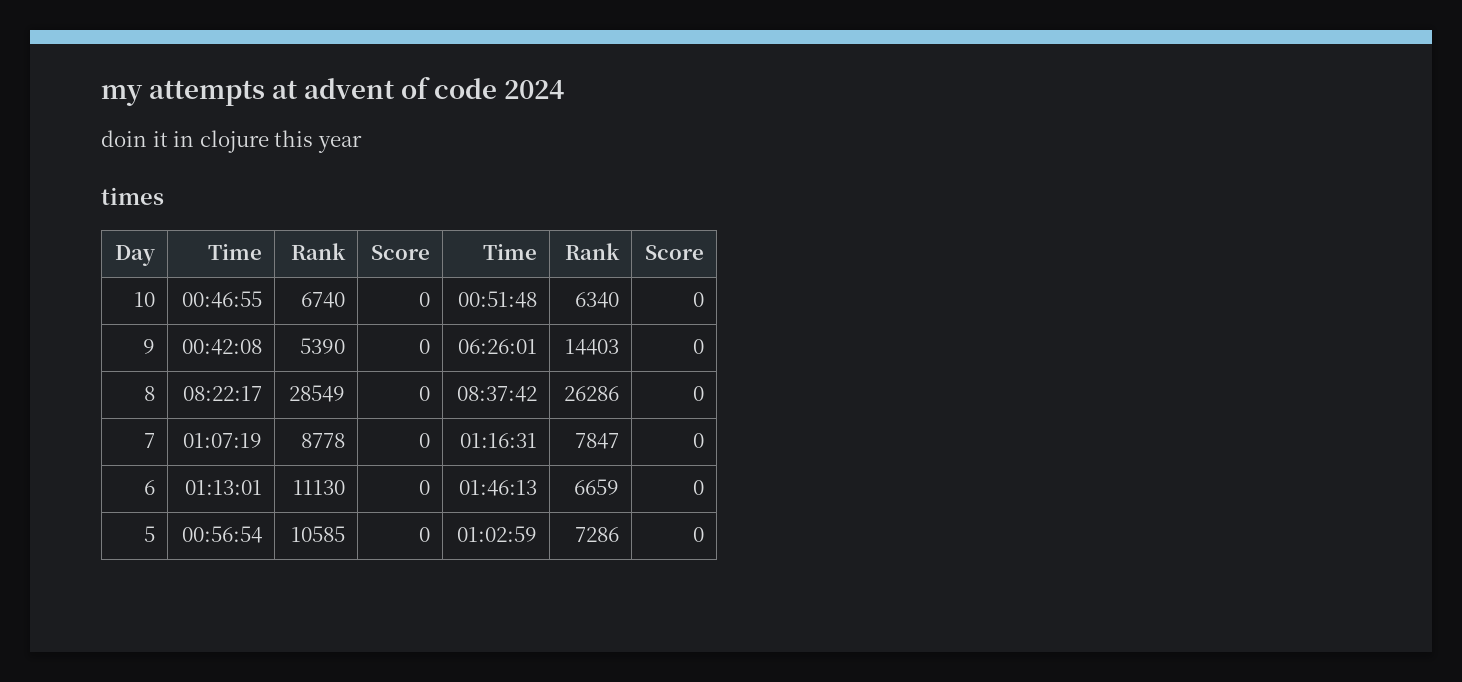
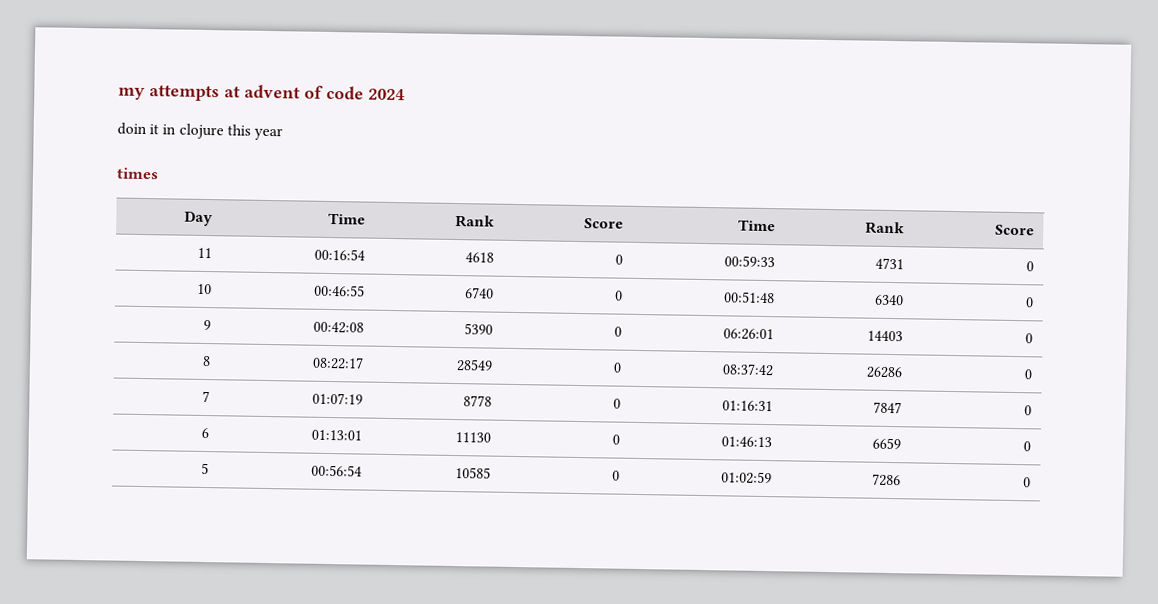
(705, 252) none -> [197,247,213,259] [314,248,366,261] [465,252,495,263] [615,254,624,265] [724,255,776,268] [875,257,905,270] [1026,261,1035,272] // 11 | 00:16:54 | 4618 | 0 | 00:59:33 | 4731 | 0

